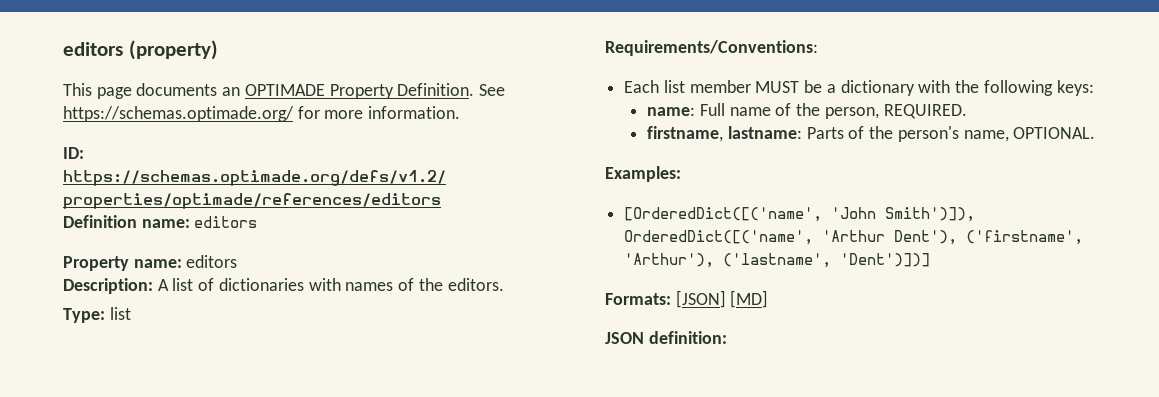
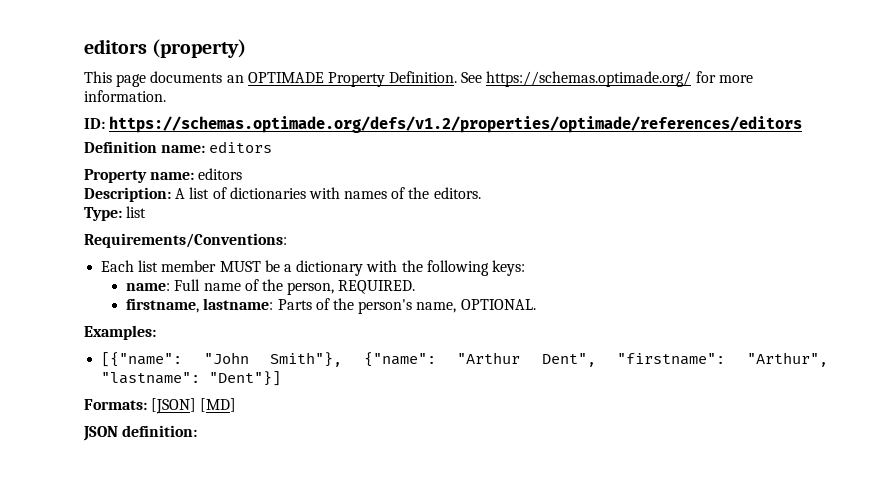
[624,207,976,222] [624,230,1084,245] [624,253,931,268] [OrderedDict([('name', 'John Smith')]), OrderedDict([('name', 'Arthur Dent'), ('firstname', 'Arthur'), ('lastname', 'Dent')])] -> [101,352,829,367] [101,371,282,386] [{"name": "John Smith"}, {"name": "Arthur Dent", "firstname": "Arthur", "lastname": "Dent"}]

